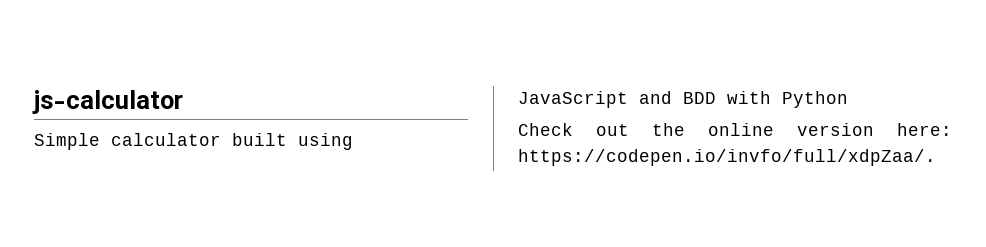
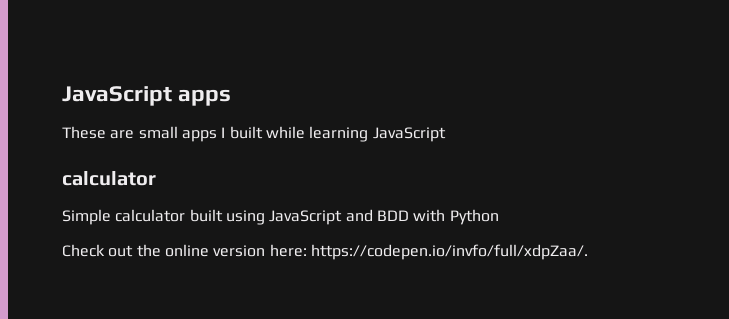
[32,90,183,114] js-calculator -> [62,86,232,106] [62,126,446,142] [62,171,156,186] JavaScript apps // These are small apps I built while learning JavaScript // calculator

